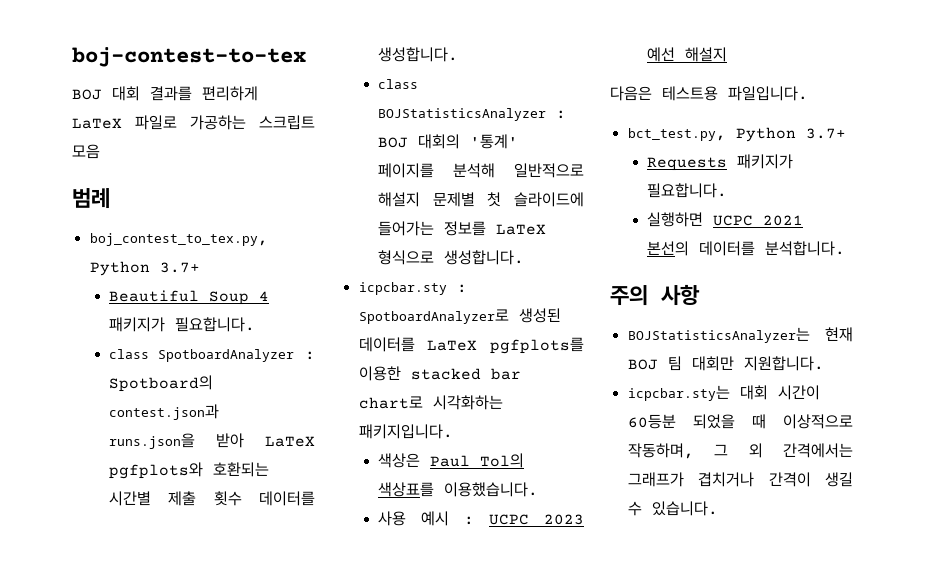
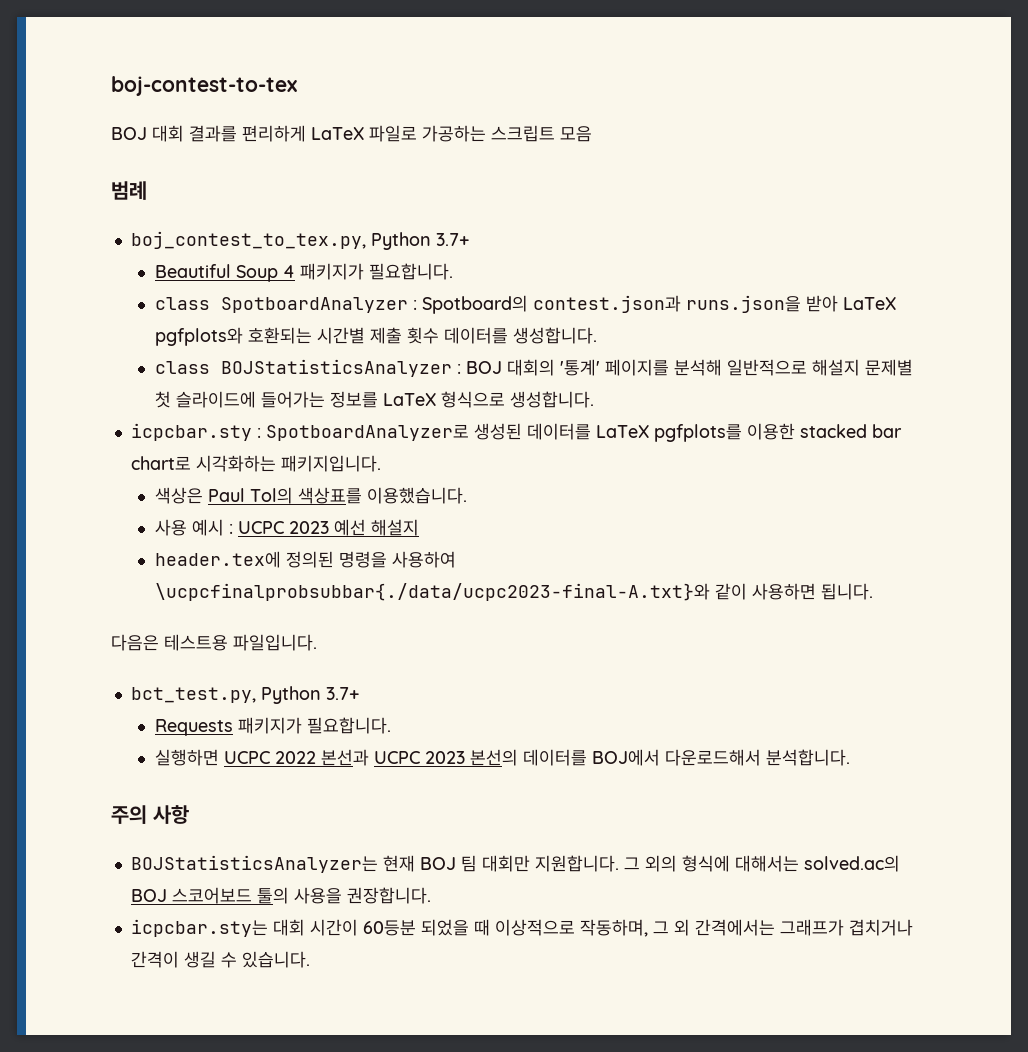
(728, 54) none -> [154,551,456,568] [154,583,873,601] // header.tex에 정의된 명령을 사용하여 \ucpcfinalprobsubbar{./data/ucpc2023-final-A.txt}와 같이 사용하면 됩니다.
[763,215,804,226] [647,241,756,256] 2021 본선의 데이터를 -> [274,749,761,766] 2022 본선과 UCPC 2023 본선의 데이터를 BOJ에서 다운로드해서
(824, 363) none -> [623,855,900,872] [130,887,431,904] 그 외의 형식에 대해서는 solved.ac의 BOJ 스코어보드 툴의 사용을 권장합니다.

